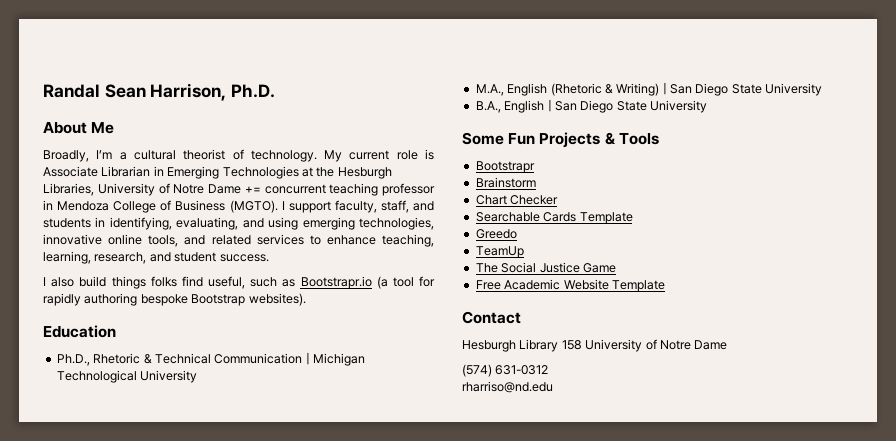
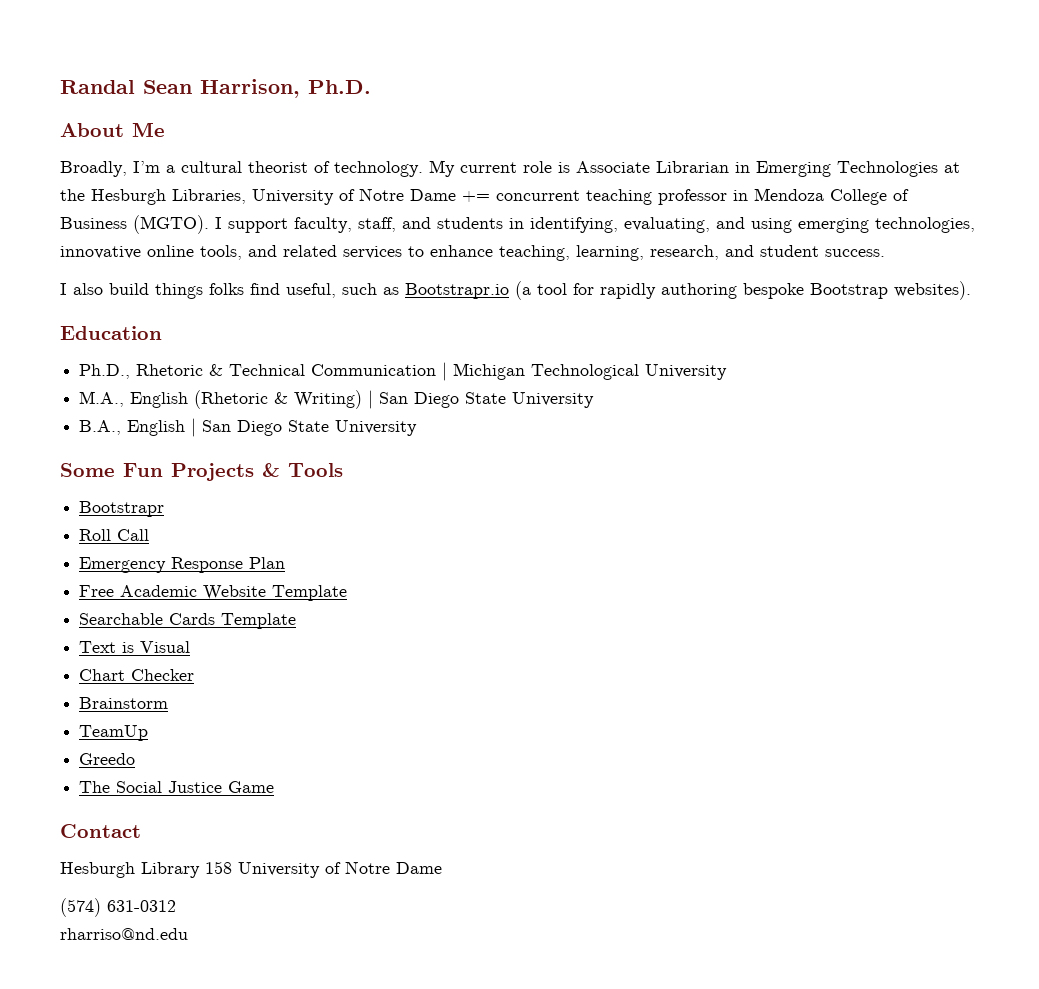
[475,177,536,188] [475,195,559,205] [475,212,633,224] [475,229,517,239] Brainstorm // Chart Checker // Searchable Cards Template // Greedo -> [79,529,150,541] [79,557,286,573] [79,585,348,601] [79,613,297,629] [79,641,191,653] [79,669,195,681] [79,697,169,709] Roll Call // Emergency Response Plan // Free Academic Website Template // Searchable Cards Template // Text is Visual // Chart Checker // Brainstorm
(524, 252) none -> [79,753,136,765] // Greedo
[475,279,665,292] // Free Academic Website Template -> (275, 787) none

